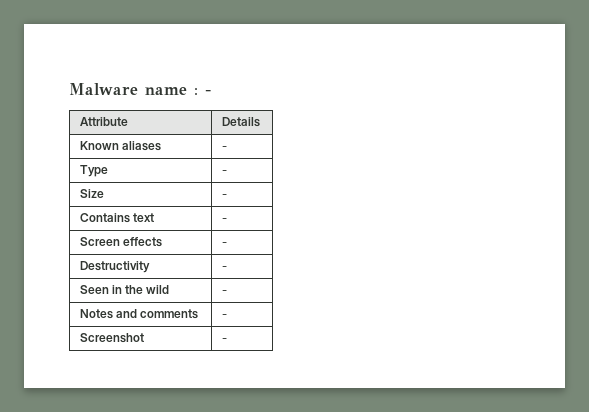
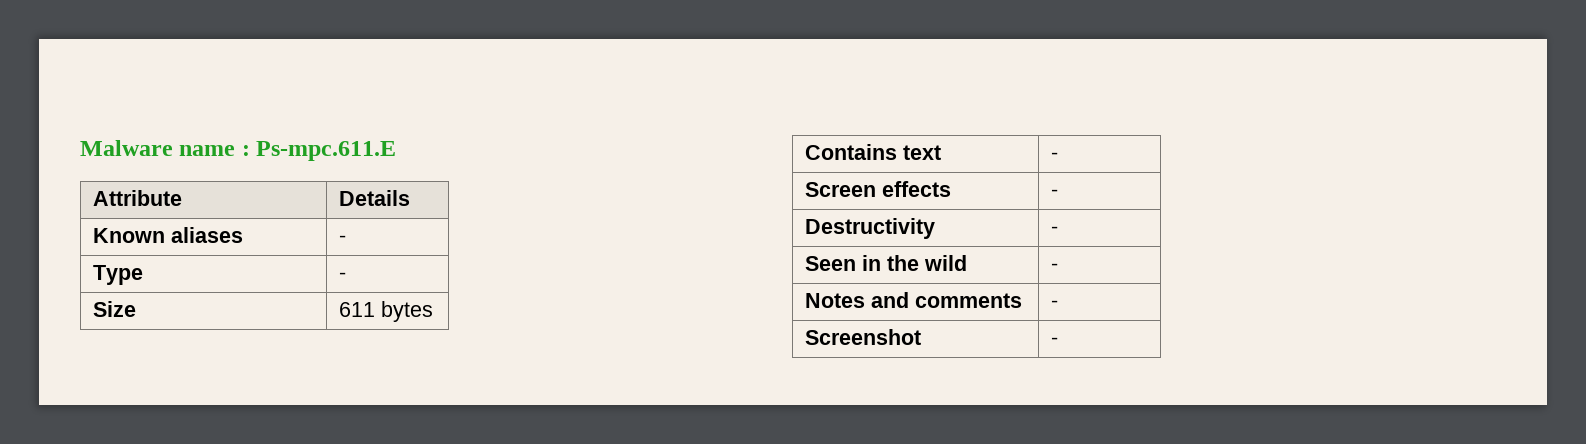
[205,90,211,95] - -> [256,141,397,161] Ps-mpc.611.E
[221,194,227,198] - -> [338,301,433,322] 611 bytes

